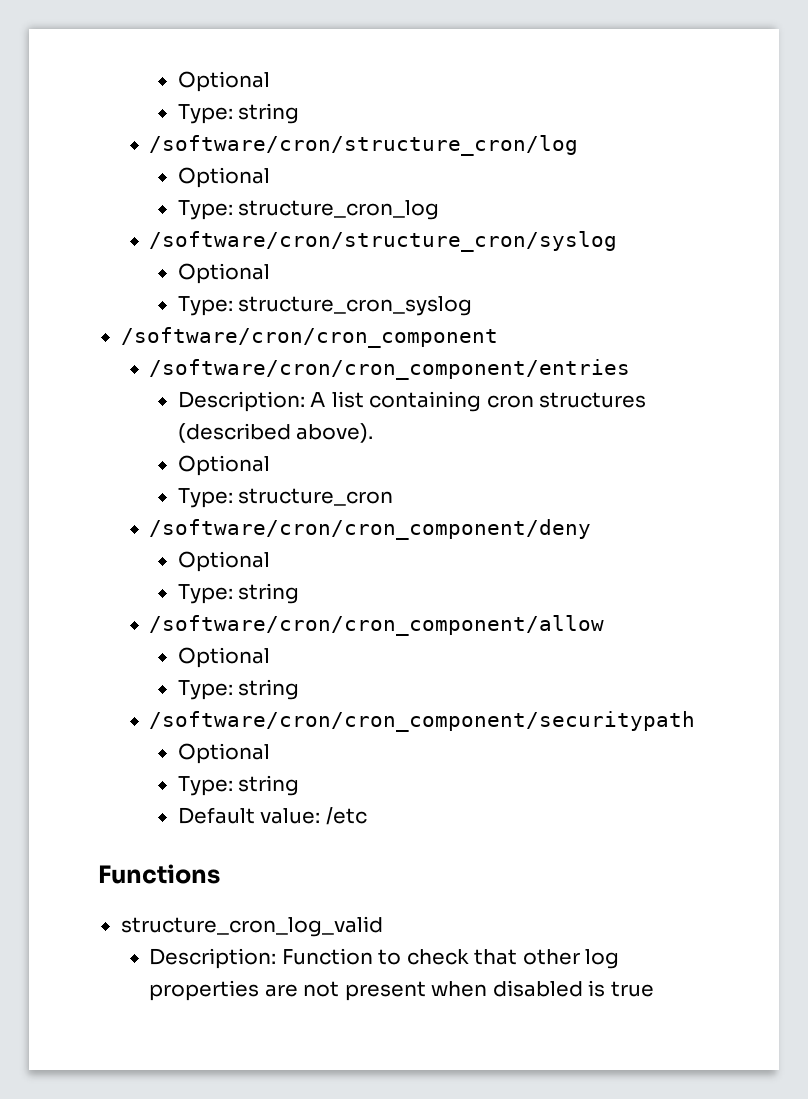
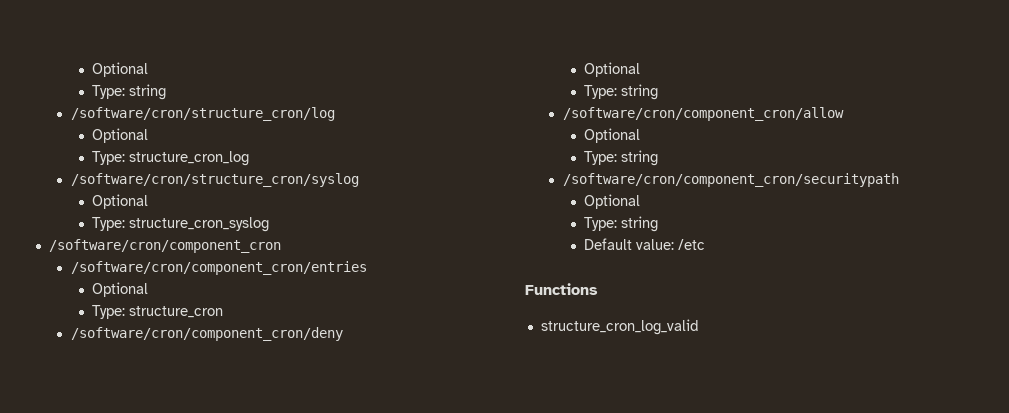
[120,327,498,348] [149,359,631,380] [177,391,647,412] [177,423,374,443] /software/cron/cron_component // /software/cron/cron_component/entries // Description: A list containing cron structures (described above). -> [48,239,281,253] [70,261,367,275] /software/cron/component_cron // /software/cron/component_cron/entries
[149,519,592,540] [177,551,270,572] [177,583,300,604] [149,615,605,636] [177,647,270,668] [177,679,300,700] [149,711,696,732] /software/cron/cron_component/deny // Optional // Type: string // /software/cron/cron_component/allow // Optional // Type: string // /software/cron/cron_component/securitypath -> [70,327,343,341] [584,62,641,77] [584,84,659,100] [562,107,844,121] [584,128,641,143] [584,150,659,166] [562,173,899,187] /software/cron/component_cron/deny // Optional // Type: string // /software/cron/component_cron/allow // Optional // Type: string // /software/cron/component_cron/securitypath
[149,948,620,969] [149,980,654,1001] // Description: Function to check that other log properties are not present when disabled is true -> (698, 327) none

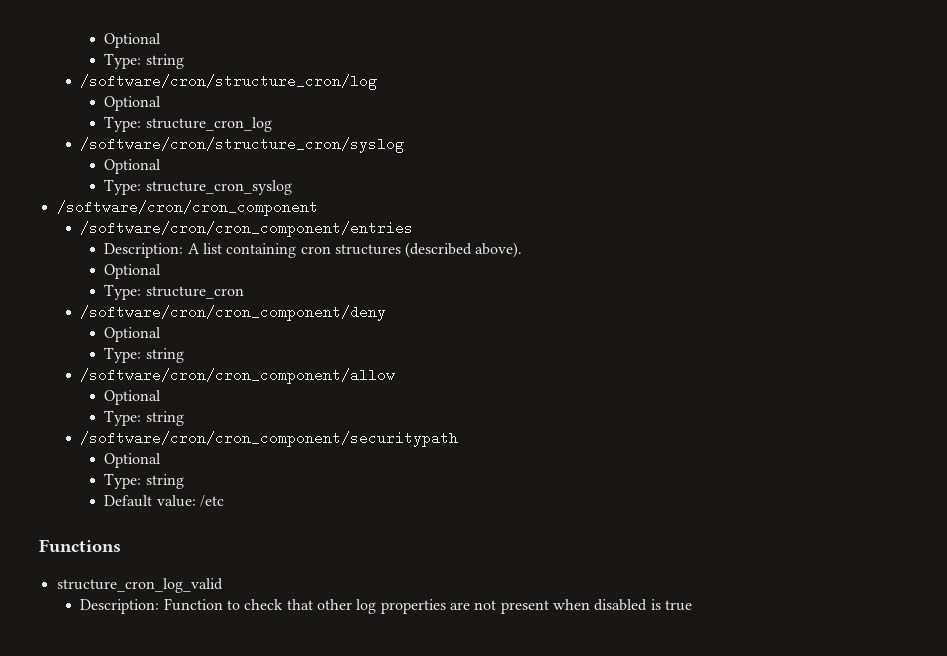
[48,239,281,253] [70,261,367,275] /software/cron/component_cron // /software/cron/component_cron/entries -> [56,200,318,216] [80,221,414,237] [104,242,523,258] /software/cron/cron_component // /software/cron/cron_component/entries // Description: A list containing cron structures (described above).
[70,327,343,341] [584,62,641,77] [584,84,659,100] [562,107,844,121] [584,128,641,143] [584,150,659,166] [562,173,899,187] /software/cron/component_cron/deny // Optional // Type: string // /software/cron/component_cron/allow // Optional // Type: string // /software/cron/component_cron/securitypath -> [80,305,387,321] [104,327,162,342] [104,347,184,363] [80,368,396,384] [104,390,162,405] [104,410,184,426] [80,431,459,447] /software/cron/cron_component/deny // Optional // Type: string // /software/cron/cron_component/allow // Optional // Type: string // /software/cron/cron_component/securitypath
(698, 327) none -> [80,598,692,614] // Description: Function to check that other log properties are not present when disabled is true

